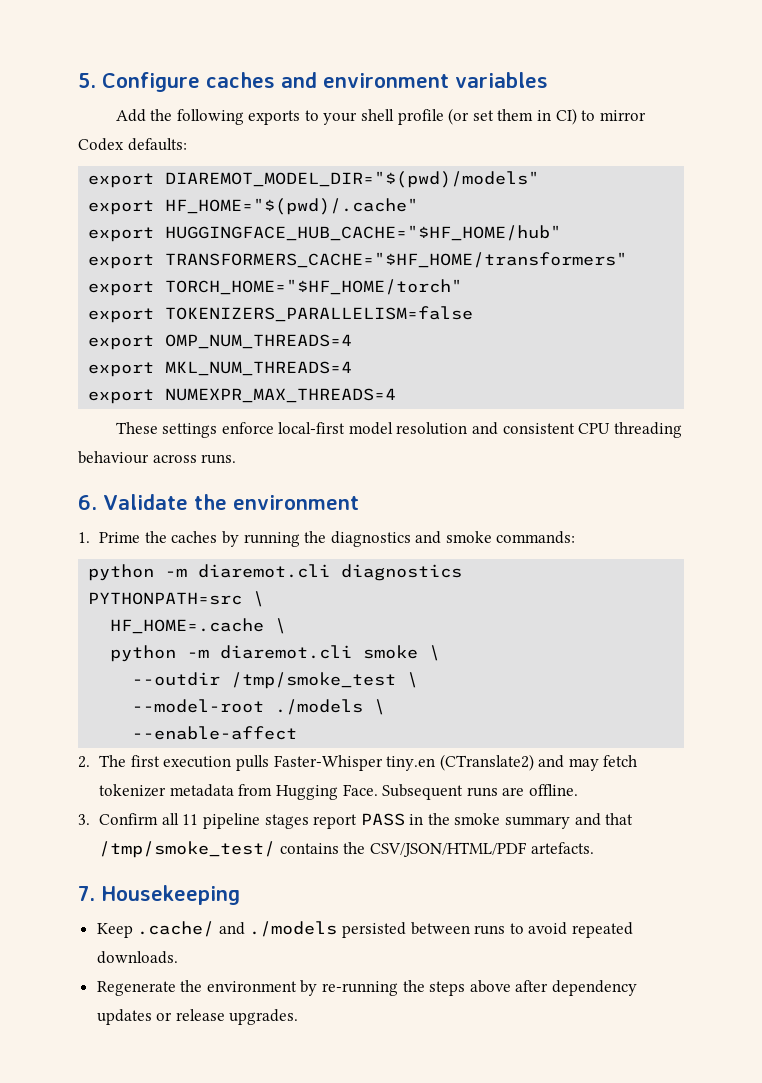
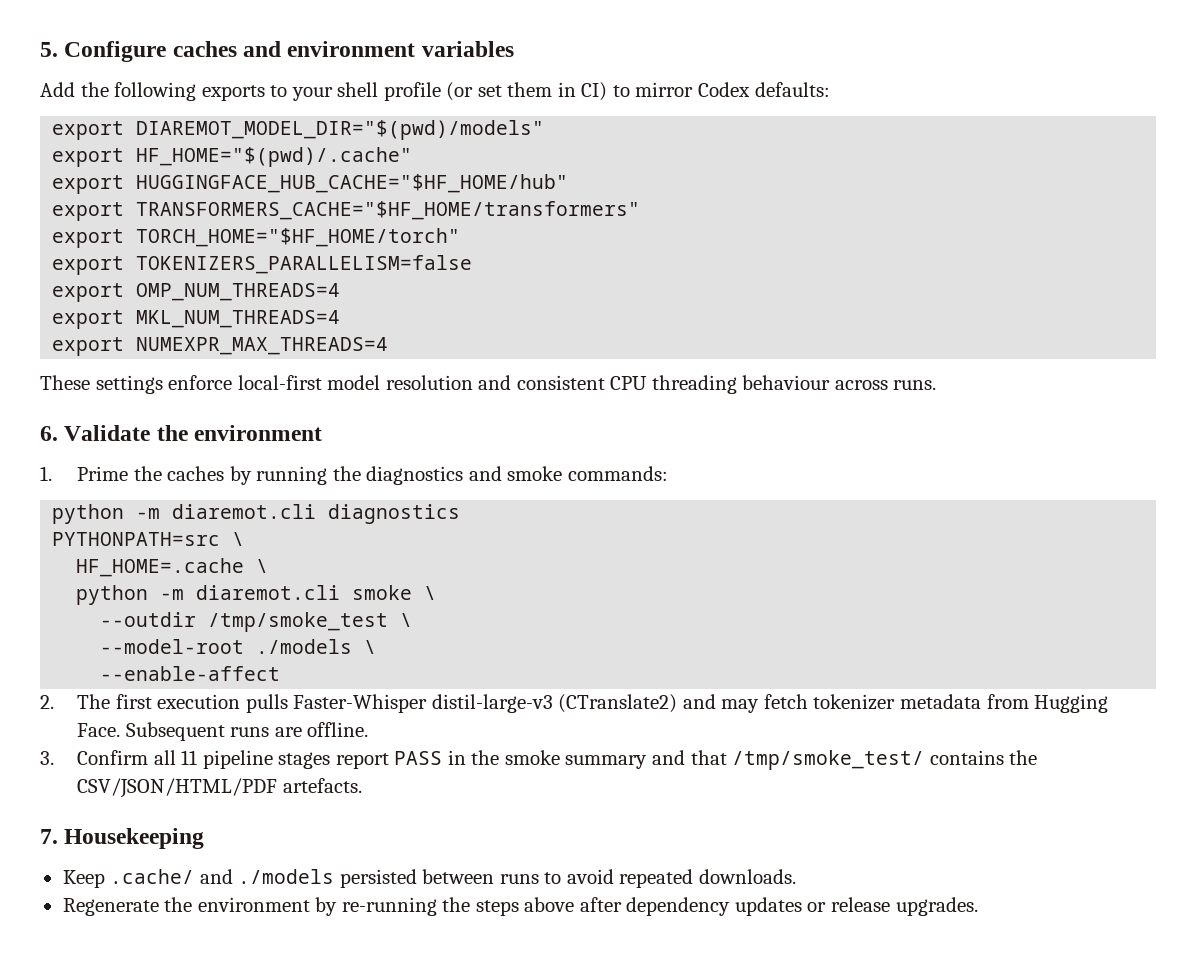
[386,756,436,771] tiny.en -> [431,694,553,713] distil-large-v3

